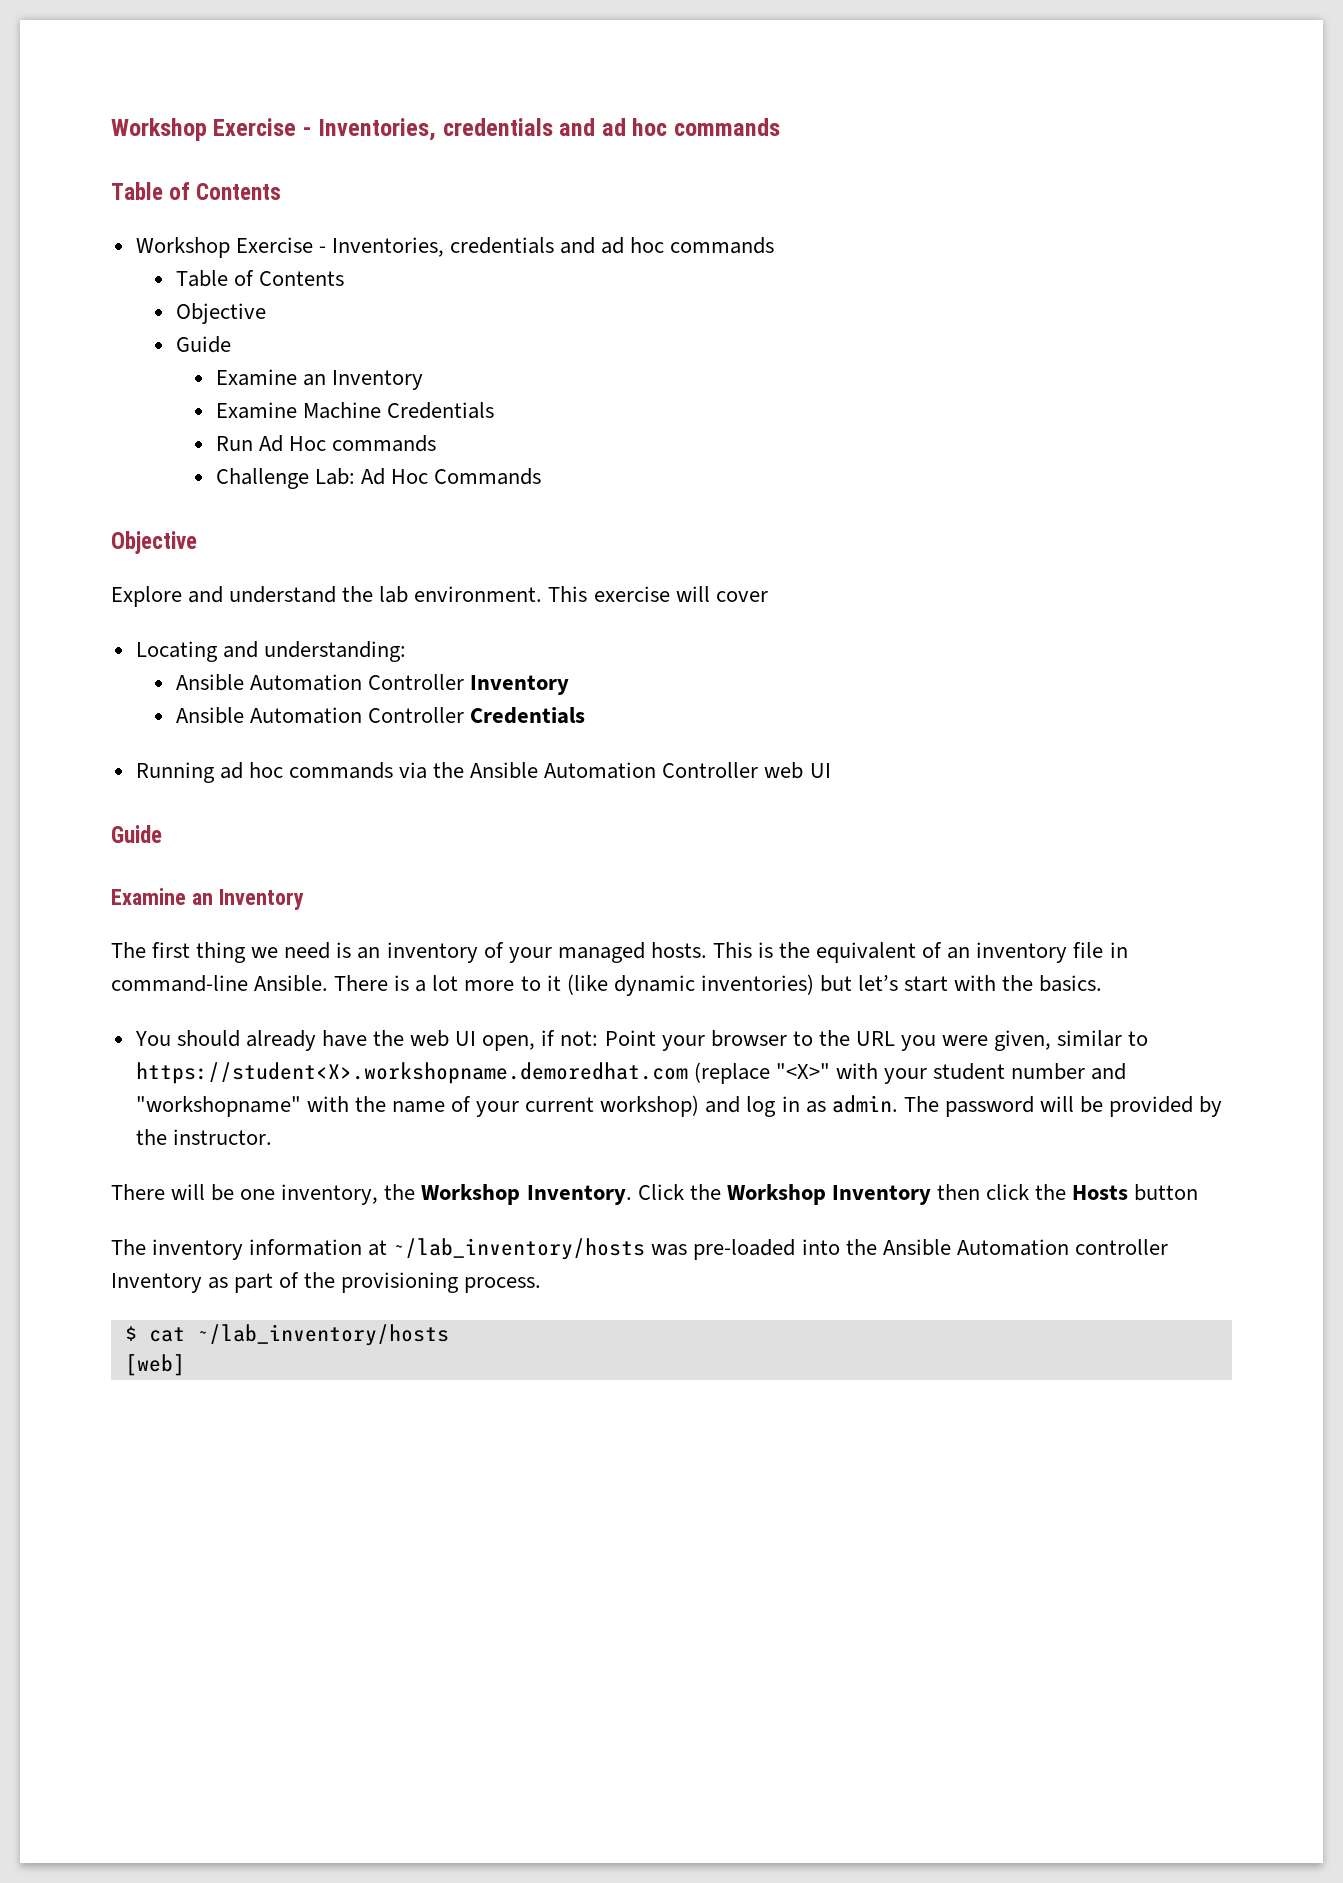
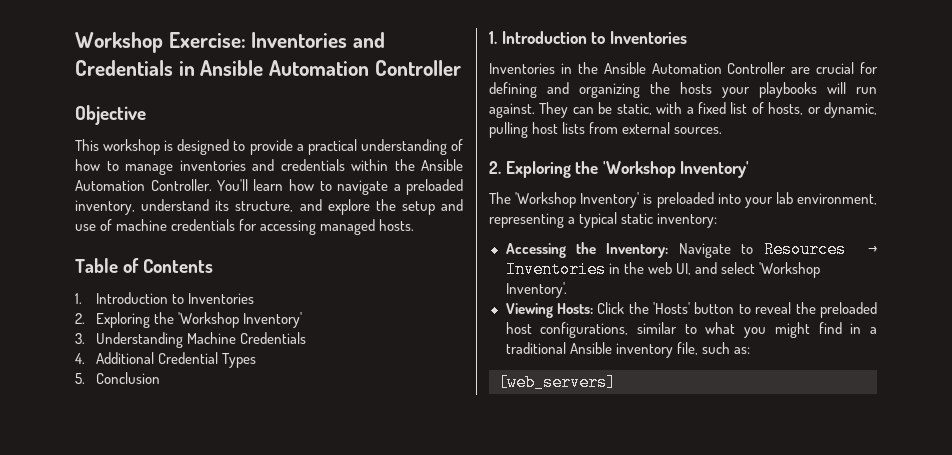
[111,118,780,141] [111,182,282,200] [135,237,775,258] [175,270,344,287] [175,303,266,324] [175,336,231,353] [215,369,423,390] [215,402,494,419] [215,435,436,452] [215,468,542,489] [111,531,197,554] [111,586,768,607] [135,641,406,662] [175,674,569,695] [175,707,585,724] [135,762,831,783] [111,825,162,843] [111,888,304,910] [111,942,1128,963] [111,974,1103,996] [134,1030,1149,1051] [135,1062,1127,1084] [135,1095,1223,1117] [135,1129,272,1145] [111,1184,1199,1205] [111,1238,1168,1260] [111,1272,542,1293] [124,1324,449,1346] [124,1354,185,1376] Workshop Exercise - Inventories, credentials and ad hoc commands // Table of Contents // Workshop Exercise - Inventories, credentials and ad hoc commands // Table of Contents // Objective // Guide // Examine an Inventory // Examine Machine Credentials // Run Ad Hoc commands // Challenge Lab: Ad Hoc Commands // Objective // Explore and understand the lab environment. This exercise will cover // Locating and understanding: // Ansible Automation Controller Inventory // Ansible Automation Controller Credentials // Running ad hoc commands via the Ansible Automation Controller web UI // Guide // Examine an Inventory // The first thing we need is an inventory of your managed hosts. This is the equivalent of an inventory file in command-line Ansible. There is a lot more to it (like dynamic inventories) but let’s start with the basics. // You should already have the web UI open, if not: Point your browser to the URL you were given, similar to https://student<X>.workshopname.demoredhat.com (replace "<X>" with your student number and "workshopname" with the name of your current workshop) and log in as admin. The password will be provided by the instructor. // There will be one inventory, the Workshop Inventory. Click the Workshop Inventory then click the Hosts button // The inventory information at ~/lab_inventory/hosts was pre-loaded into the Ansible Automation controller Inventory as part of the provisioning process. // $ cat ~/lab_inventory/hosts // [web] -> [75,32,385,53] [75,60,461,76] [75,105,146,125] [75,139,463,155] [75,159,463,175] [75,179,463,195] [75,199,463,215] [75,219,415,235] [75,258,214,273] [75,292,254,304] [75,312,303,328] [75,332,306,348] [75,352,256,368] [75,372,160,384] [489,31,687,44] [489,62,878,74] [489,82,877,98] [489,102,877,118] [489,122,723,138] [489,161,750,178] [489,192,877,208] [489,212,718,228] [505,241,877,258] [505,261,820,278] [505,282,568,298] [505,302,877,318] [505,322,877,338] [505,342,750,358] [498,374,616,391] Workshop Exercise: Inventories and Credentials in Ansible Automation Controller // Objective // This workshop is designed to provide a practical understanding of how to manage inventories and credentials within the Ansible Automation Controller. You'll learn how to navigate a preloaded inventory, understand its structure, and explore the setup and use of machine credentials for accessing managed hosts. // Table of Contents // 1. Introduction to Inventories // 2. Exploring the 'Workshop Inventory' // 3. Understanding Machine Credentials // 4. Additional Credential Types // 5. Conclusion // 1. Introduction to Inventories // Inventories in the Ansible Automation Controller are crucial for defining and organizing the hosts your playbooks will run against. They can be static, with a fixed list of hosts, or dynamic, pulling host lists from external sources. // 2. Exploring the 'Workshop Inventory' // The 'Workshop Inventory' is preloaded into your lab environment, representing a typical static inventory: // Accessing the Inventory: Navigate to Resources → Inventories in the web UI, and select 'Workshop Inventory'. // Viewing Hosts: Click the 'Hosts' button to reveal the preloaded host configurations, similar to what you might find in a traditional Ansible inventory file, such as: // [web_servers]

